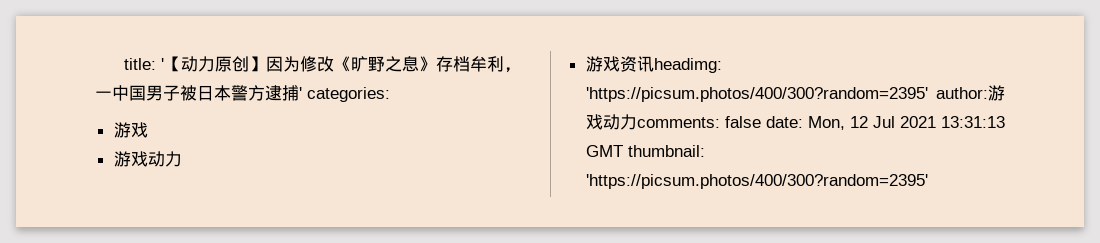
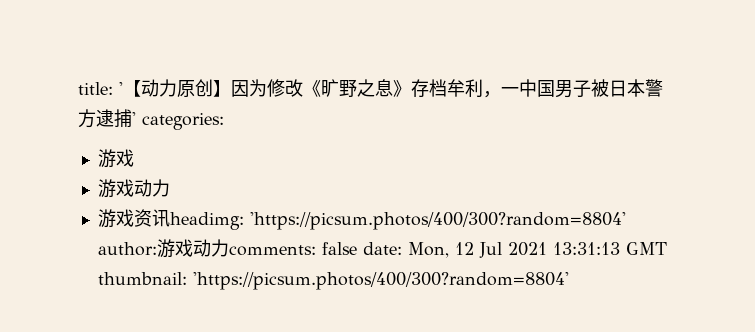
[585,87,928,102] 'https://picsum.photos/400/300?random=2395' -> [249,212,626,230] 'https://picsum.photos/400/300?random=8804'
[585,174,928,189] 'https://picsum.photos/400/300?random=2395' -> [192,272,569,290] 'https://picsum.photos/400/300?random=8804'

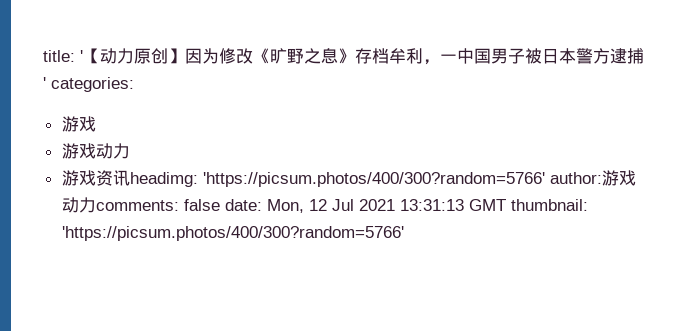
[249,212,626,230] 'https://picsum.photos/400/300?random=8804' -> [202,172,545,187] 'https://picsum.photos/400/300?random=5766'
[192,272,569,290] 'https://picsum.photos/400/300?random=8804' -> [61,226,404,241] 'https://picsum.photos/400/300?random=5766'

